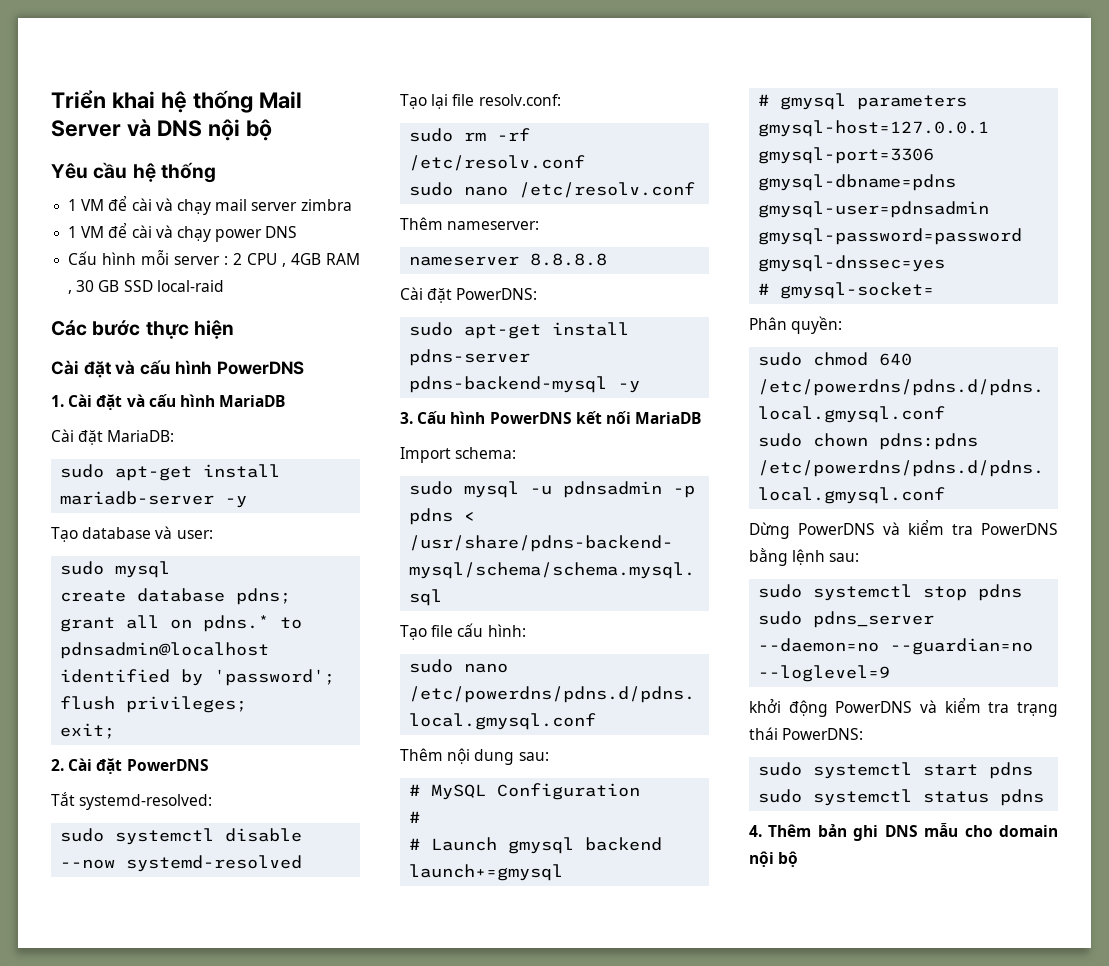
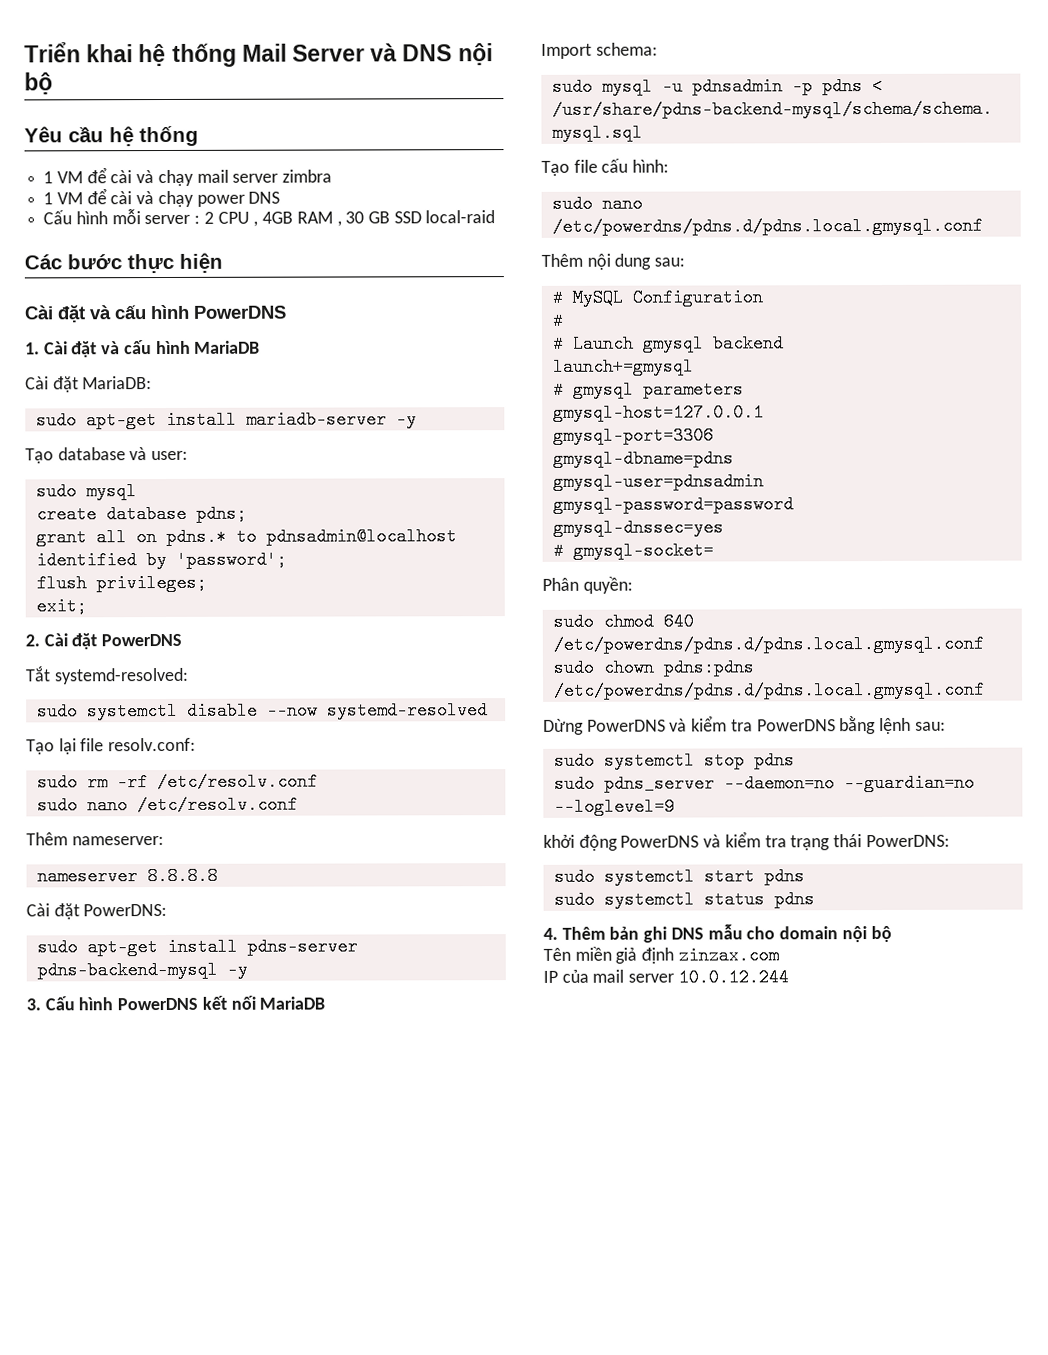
(799, 859) none -> [543,946,779,965] [543,968,789,987] // Tên miền giả định zinzax.com // IP của mail server 10.0.12.244

